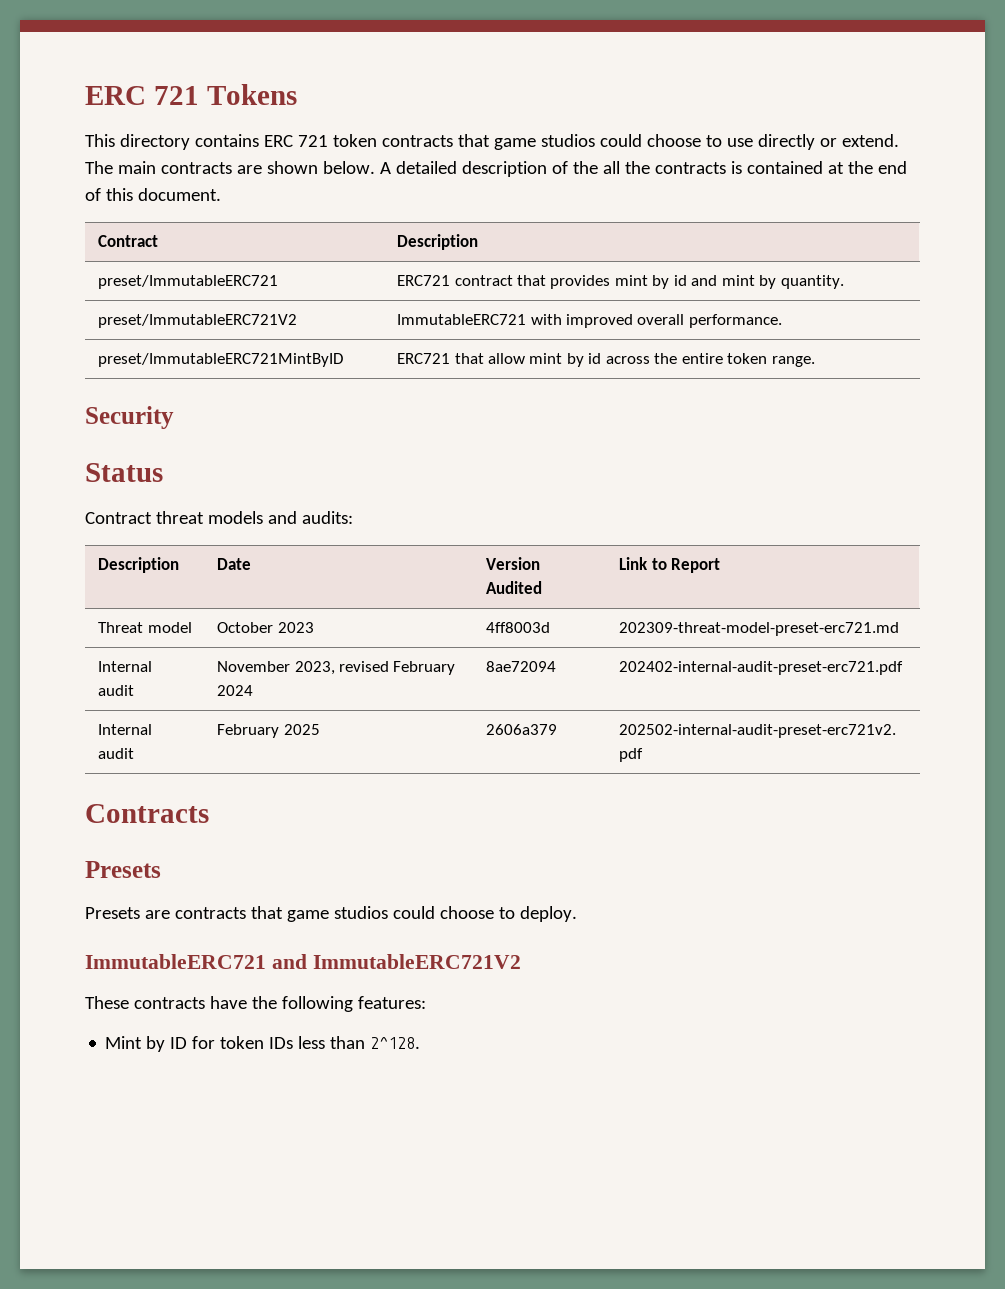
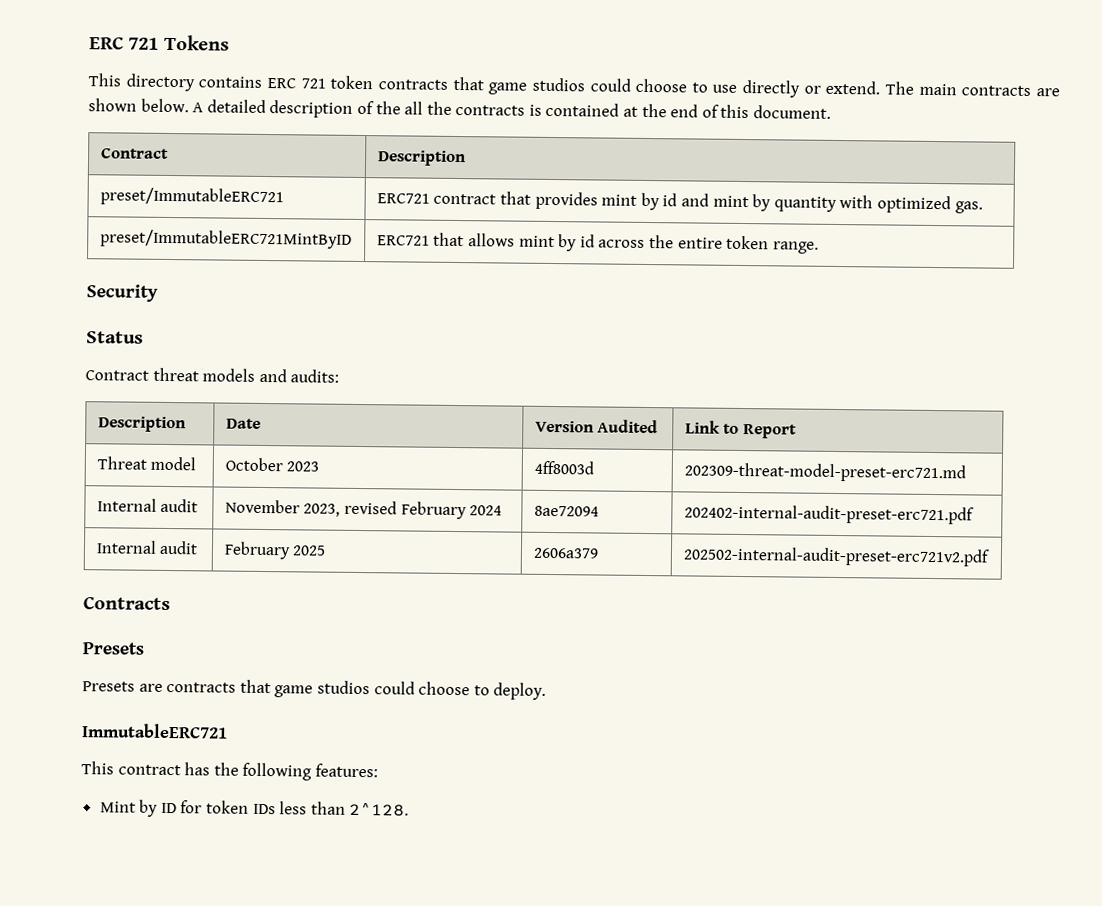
[780,275,844,289] [98,314,298,328] [397,314,782,328] quantity. // preset/ImmutableERC721V2 | ImmutableERC721 with improved overall performance. -> [773,195,983,214] quantity with optimized gas.
[488,353,526,364] allow -> [468,233,516,247] allows
[271,954,521,969] [85,996,247,1009] and ImmutableERC721V2 // These contracts have -> [81,761,211,776] // This contract has

